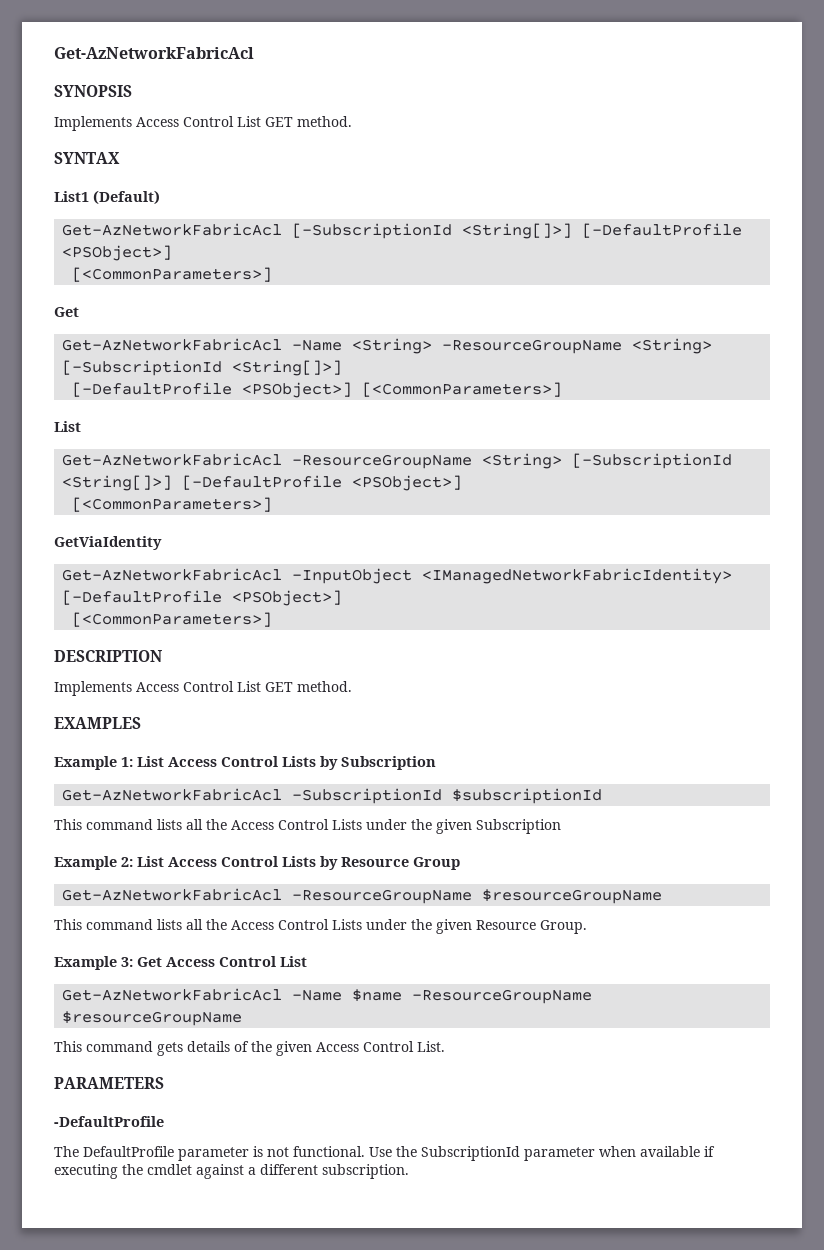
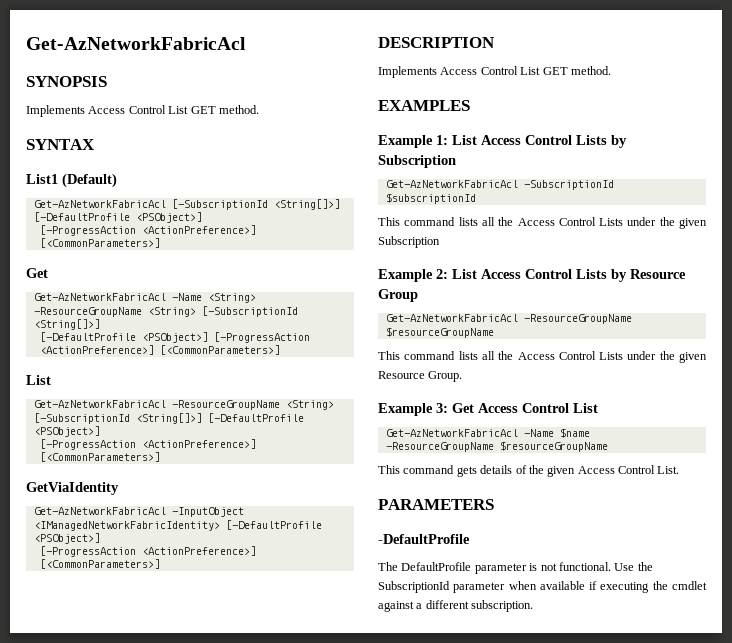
(173, 253) none -> [39,225,256,236] [-ProgressAction <ActionPreference>]
(353, 390) none -> [213,332,310,343] [39,345,154,355] [-ProgressAction <ActionPreference>]
(463, 483) none -> [39,439,256,450] [-ProgressAction <ActionPreference>]
(343, 598) none -> [39,546,256,557] [-ProgressAction <ActionPreference>]

